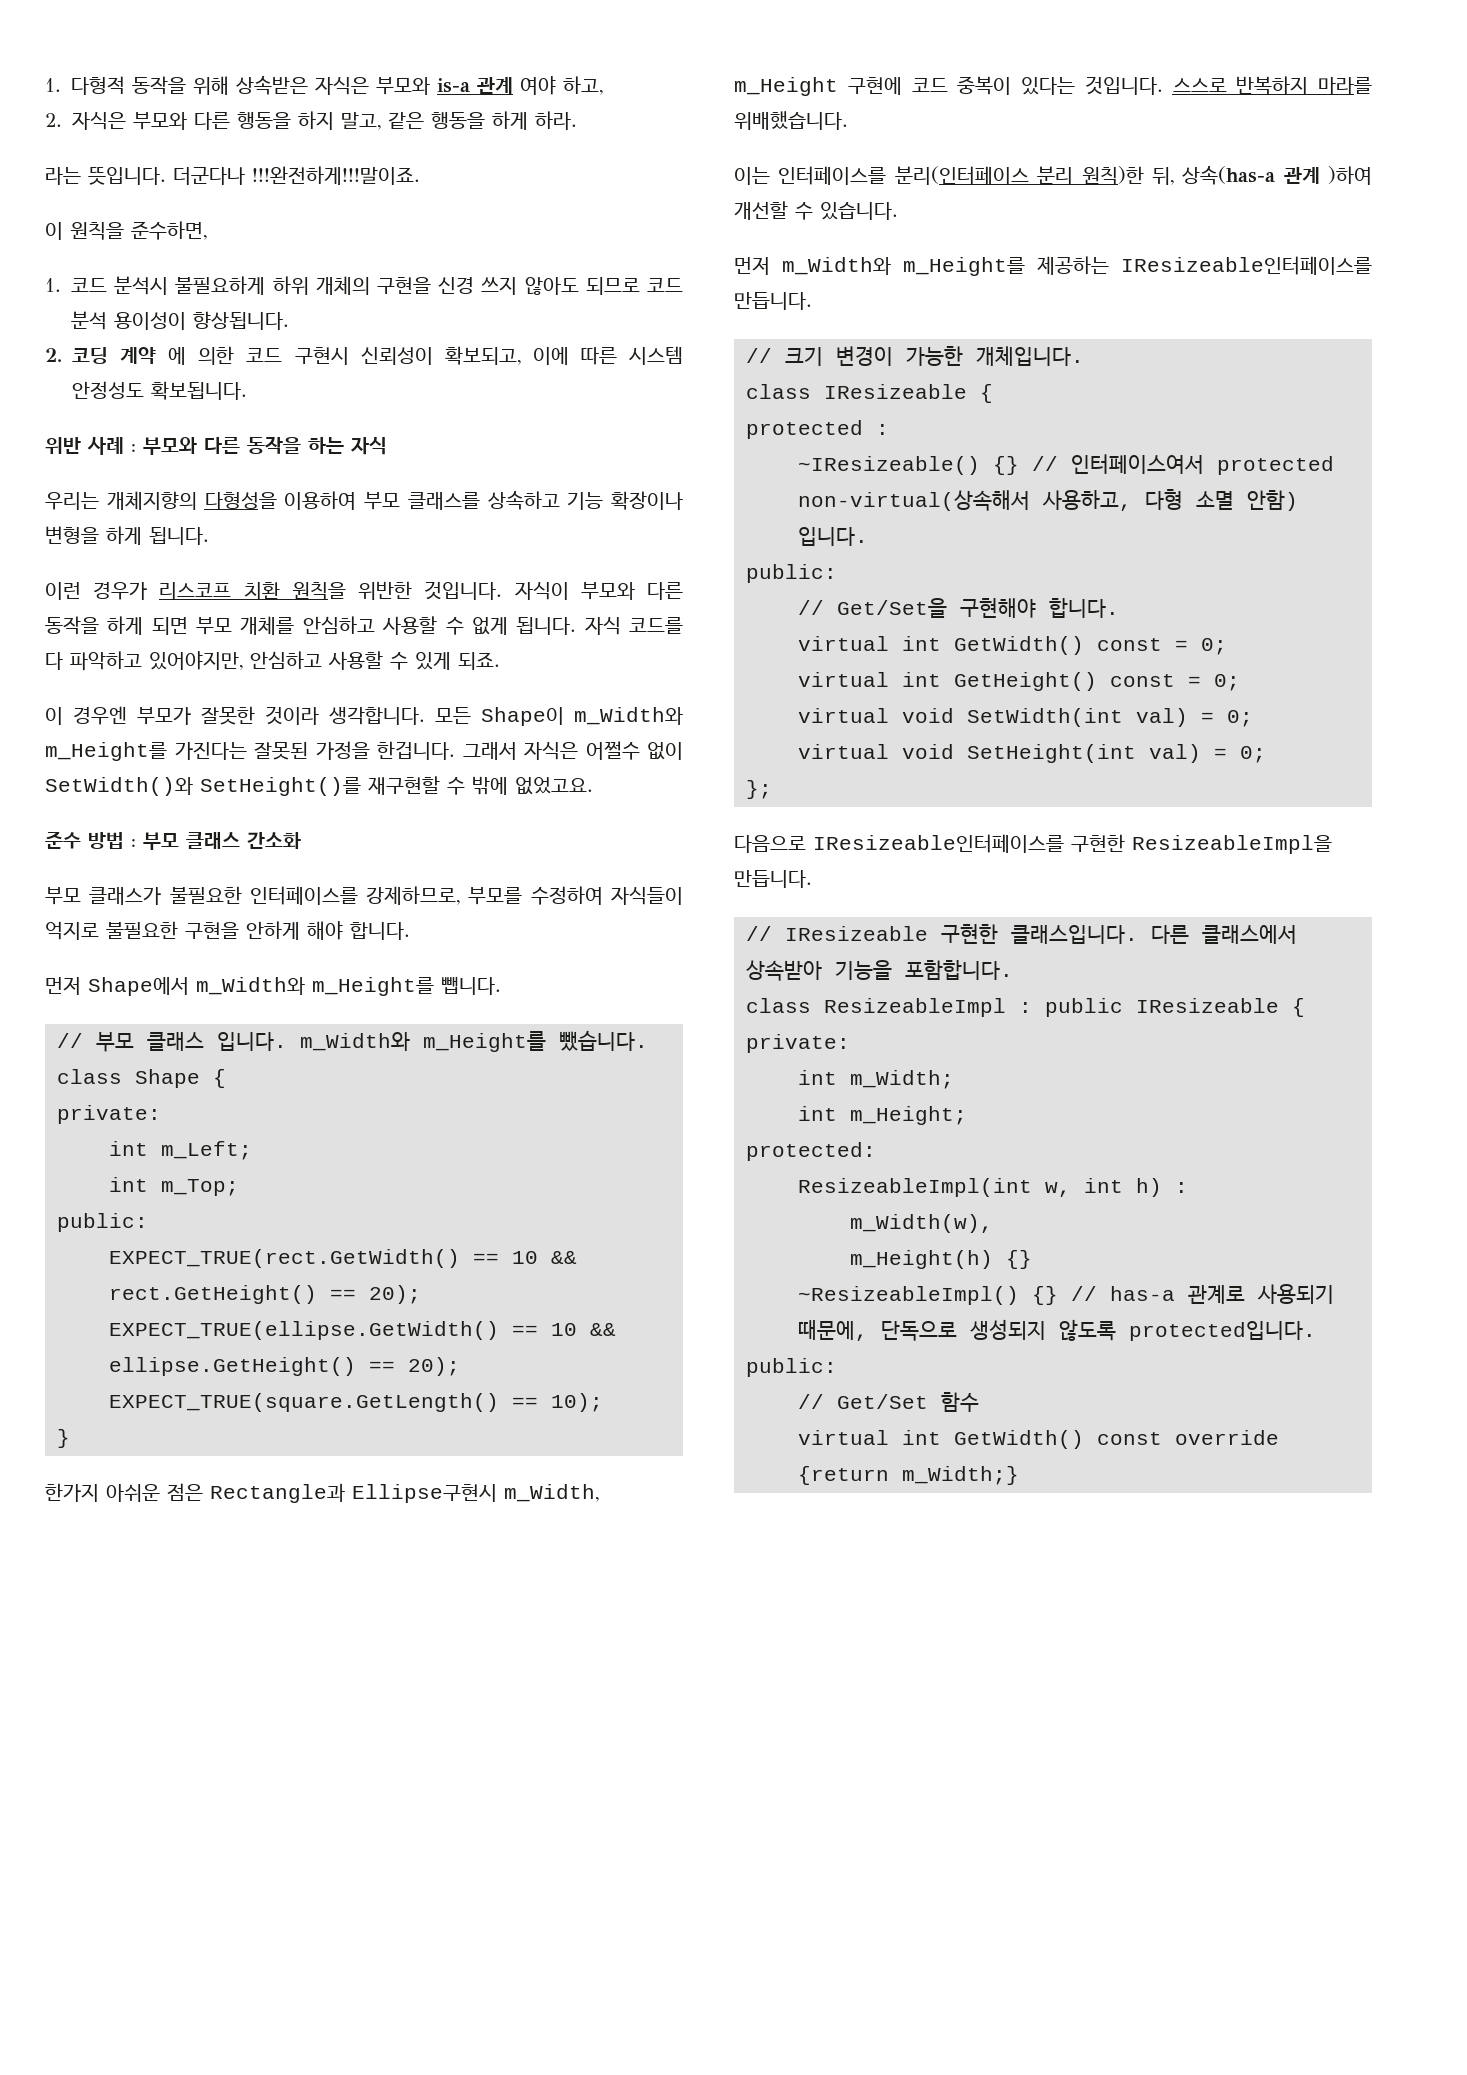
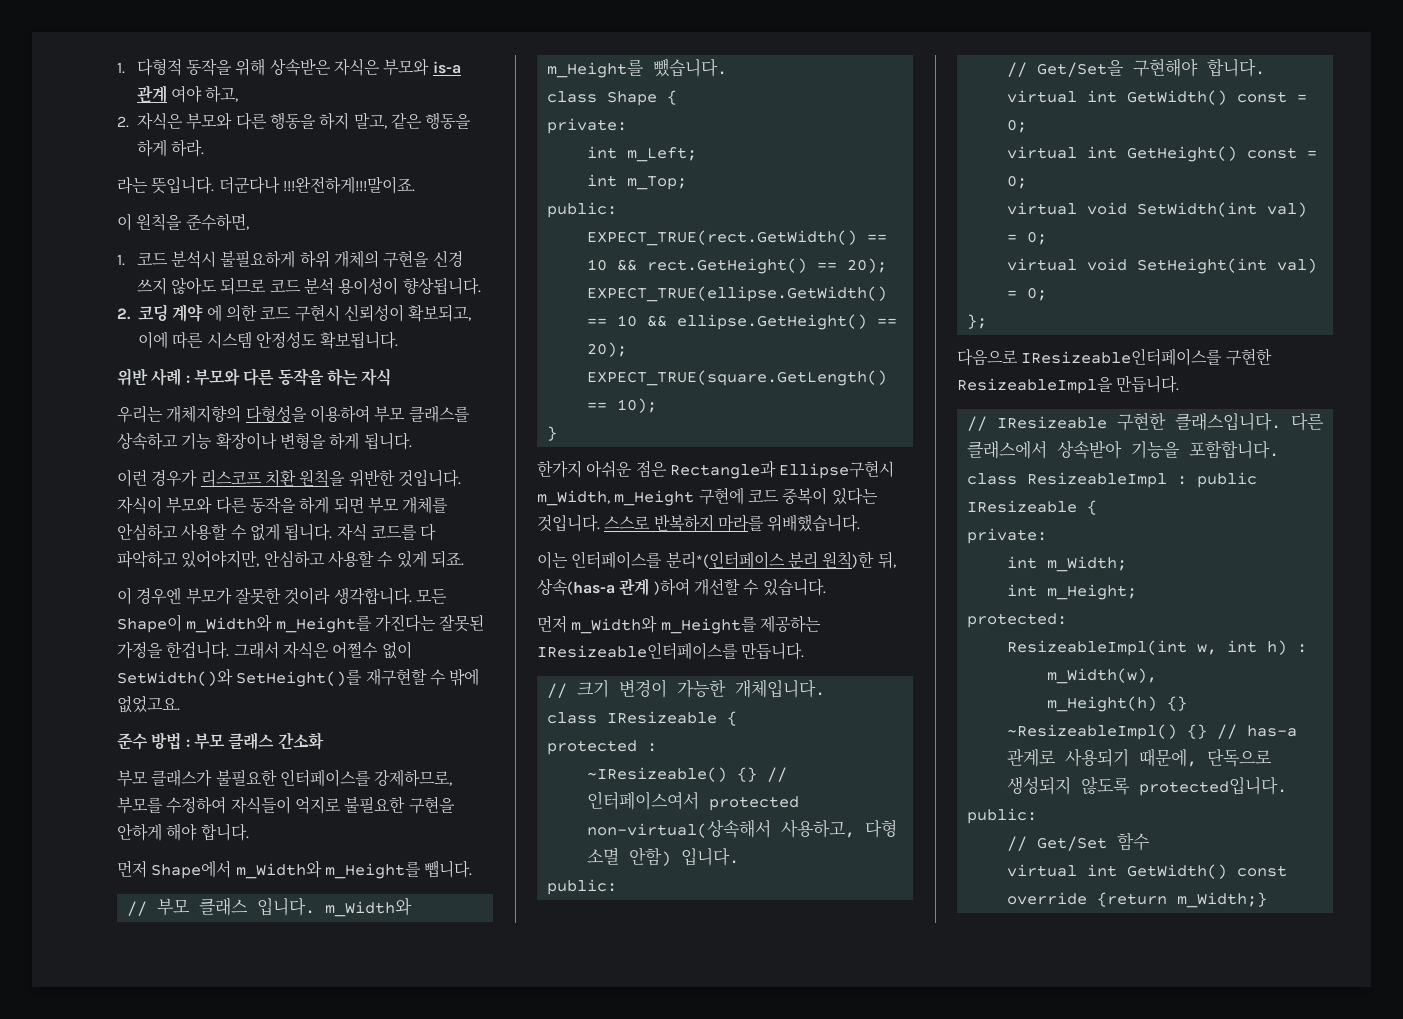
[894,166,1029,185] 분리(인터페이스 -> [665,551,785,569] 분리*(인터페이스

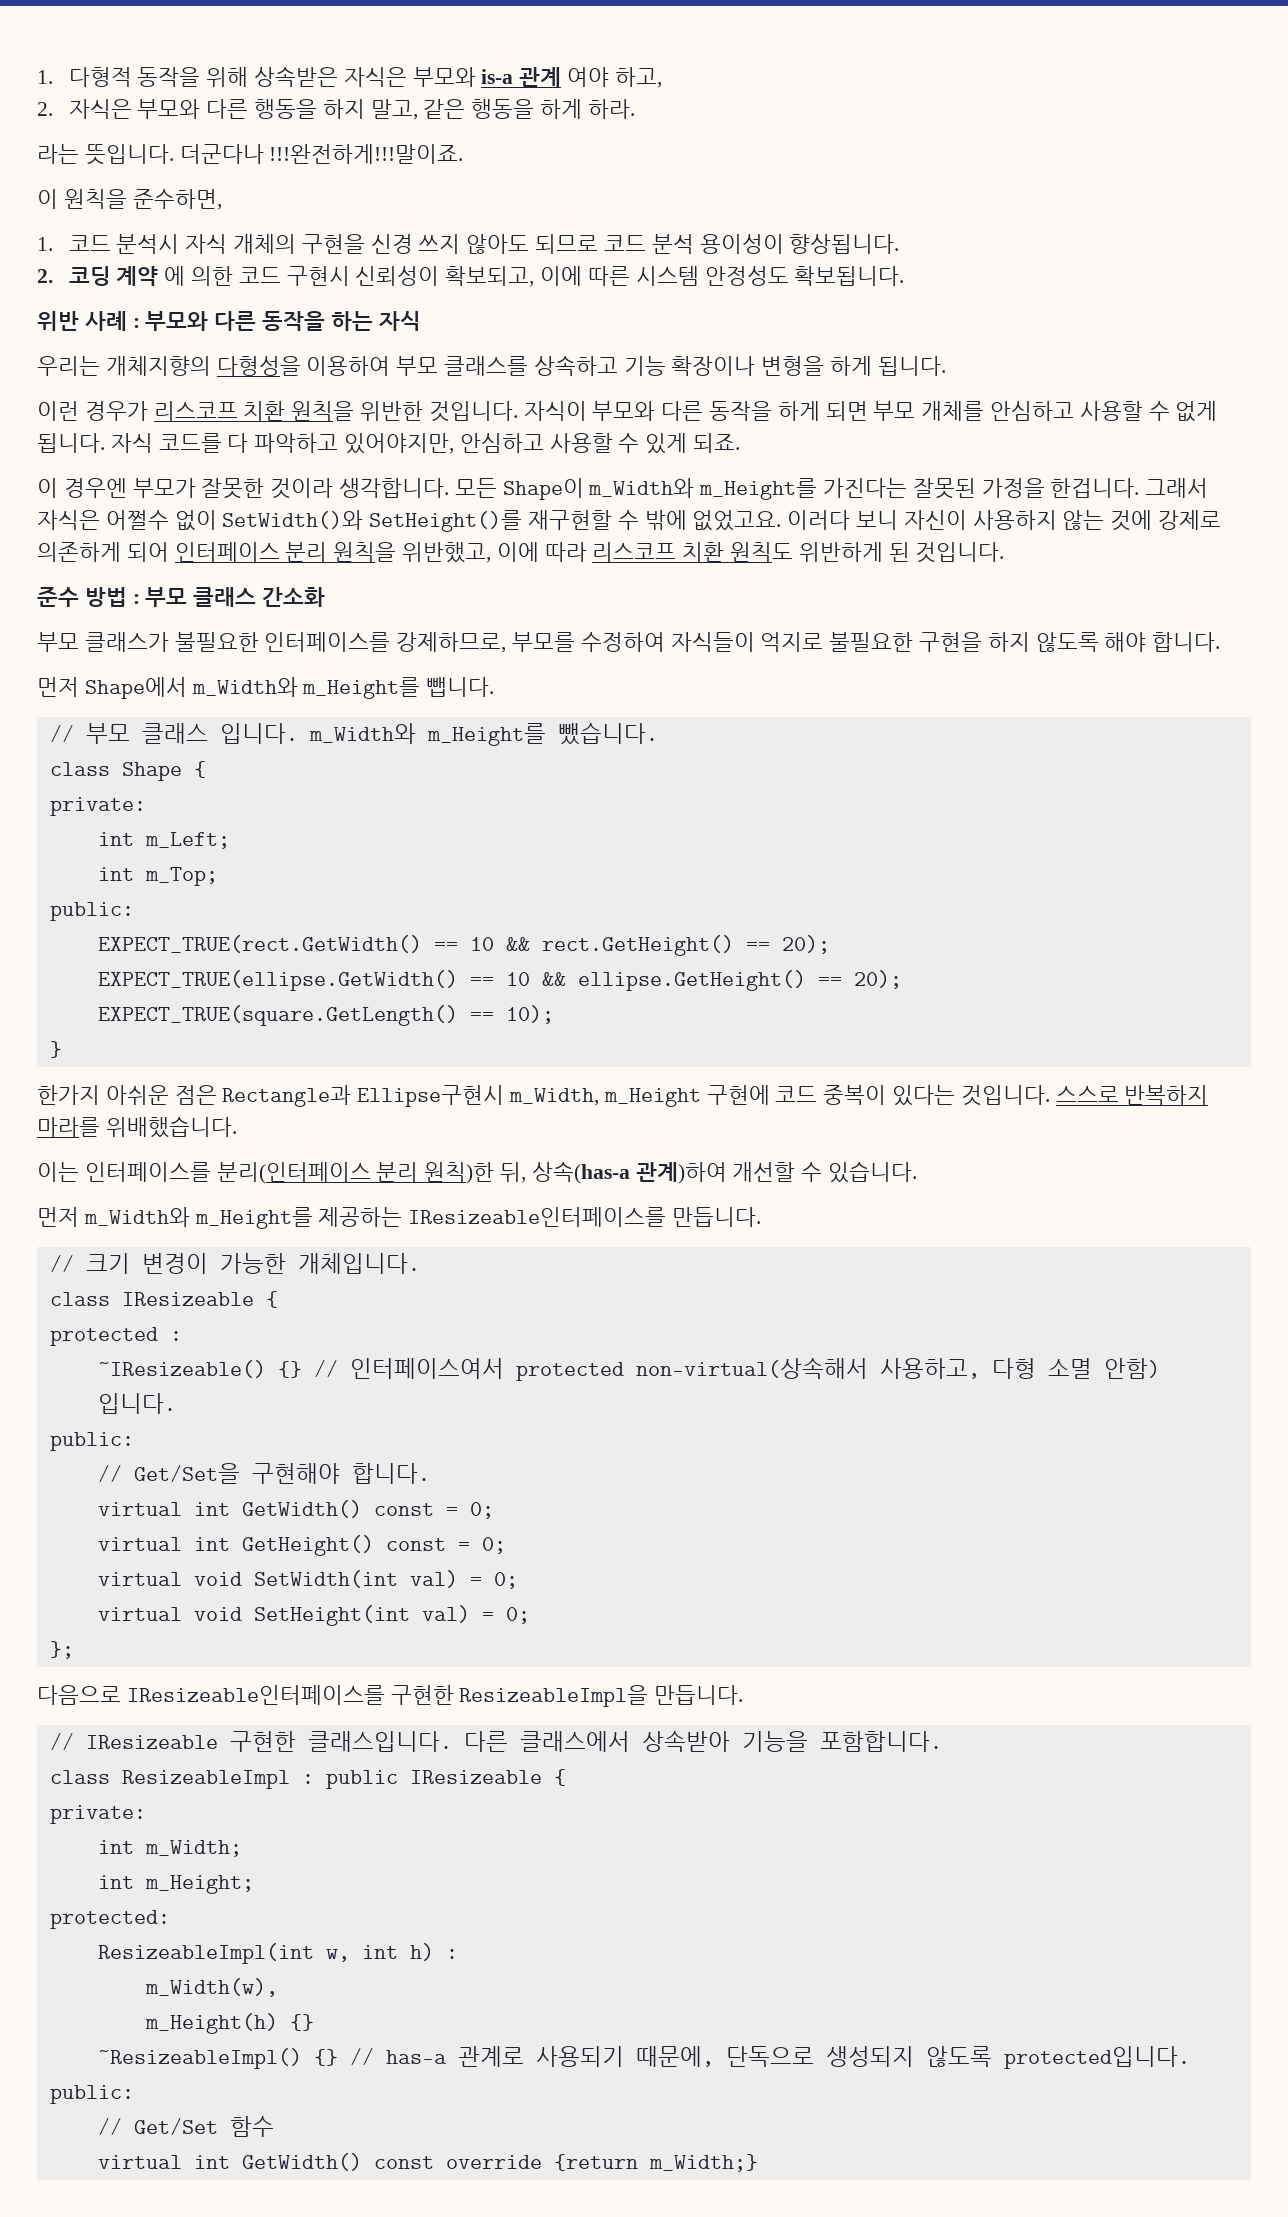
[220,250,330,268] 불필요하게 하위 -> [185,234,228,254] 자식
(180, 704) none -> [787,510,1222,531] [37,542,1005,563] 이러다 보니 자신이 사용하지 않는 것에 강제로 의존하게 되어 인터페이스 분리 원칙을 위반했고, 이에 따라 리스코프 치환 원칙도 위반하게 된 것입니다.
[117,823,162,841] 안하게 -> [987,632,1099,652] 하지 않도록
[665,551,785,569] 분리*(인터페이스 -> [216,1162,371,1184] 분리(인터페이스
[619,578,690,596] 관계 )하여 -> [635,1162,727,1184] 관계)하여

